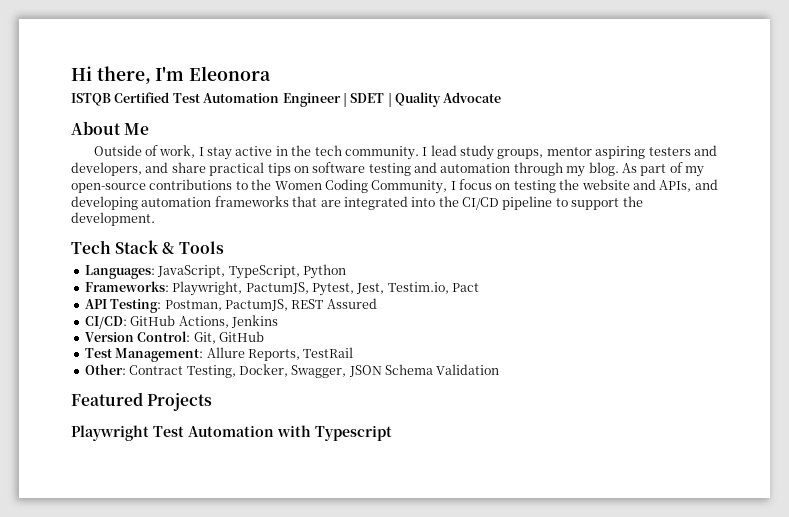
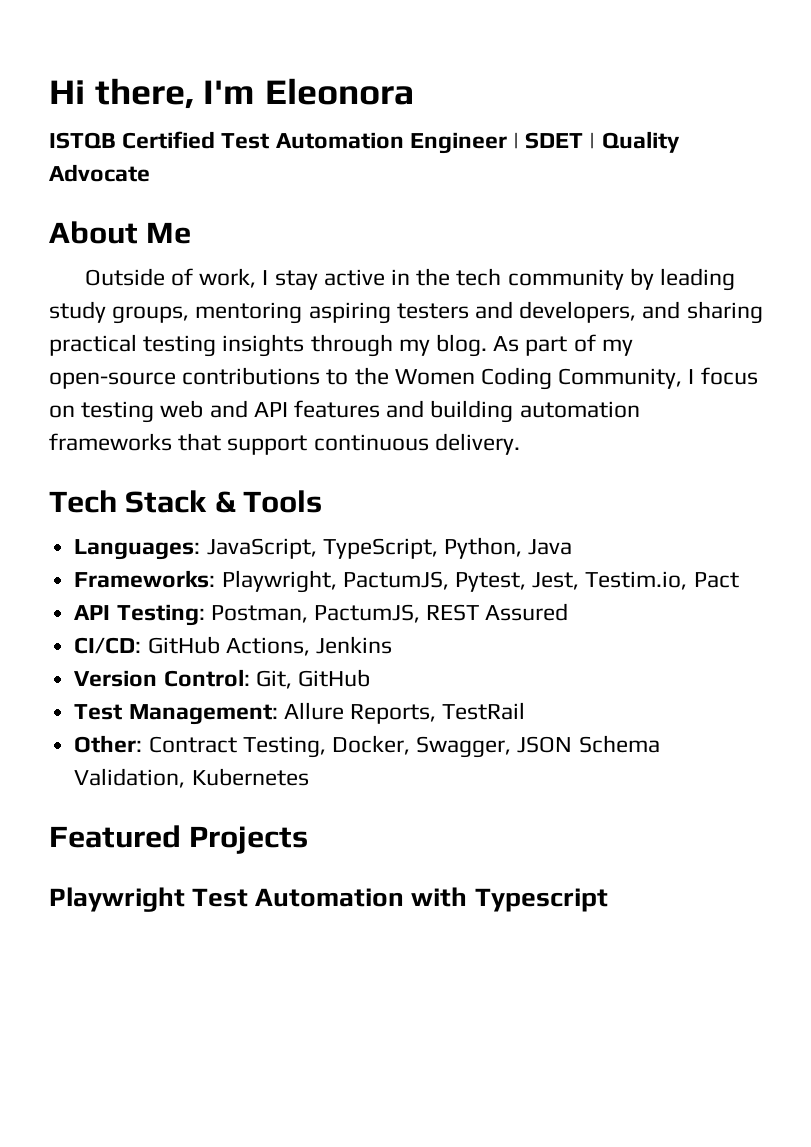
[344,145,457,160] community. I lead -> [507,268,735,291] community by leading
[546,147,592,156] mentor -> [195,302,303,324] mentoring
[171,162,511,176] share practical tips on software testing and automation -> [686,301,763,324] [49,334,305,357] sharing practical testing insights
[559,179,718,192] [71,196,643,210] [71,212,155,226] the website and APIs, and developing automation frameworks that are integrated into the CI/CD pipeline to support the development. -> [160,400,640,423] [49,433,520,455] web and API features and building automation frameworks that support continuous delivery.
[302,264,346,279] Python -> [443,537,573,559] Python, Java
[436,364,500,375] Validation -> [74,768,309,788] Validation, Kubernetes

